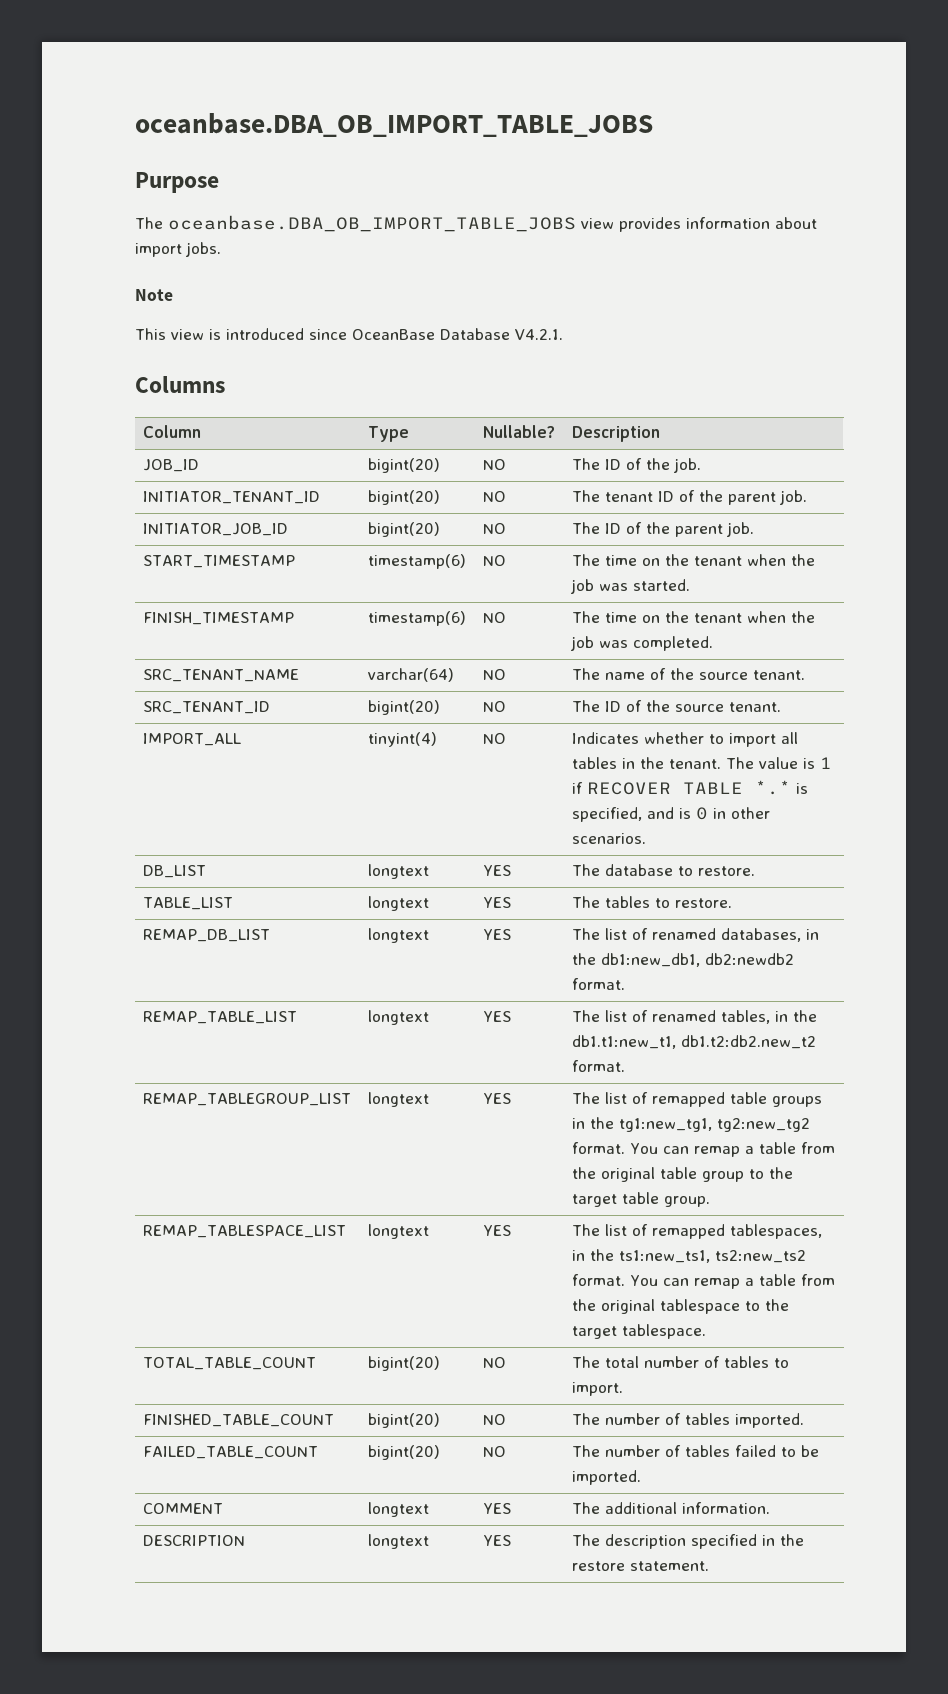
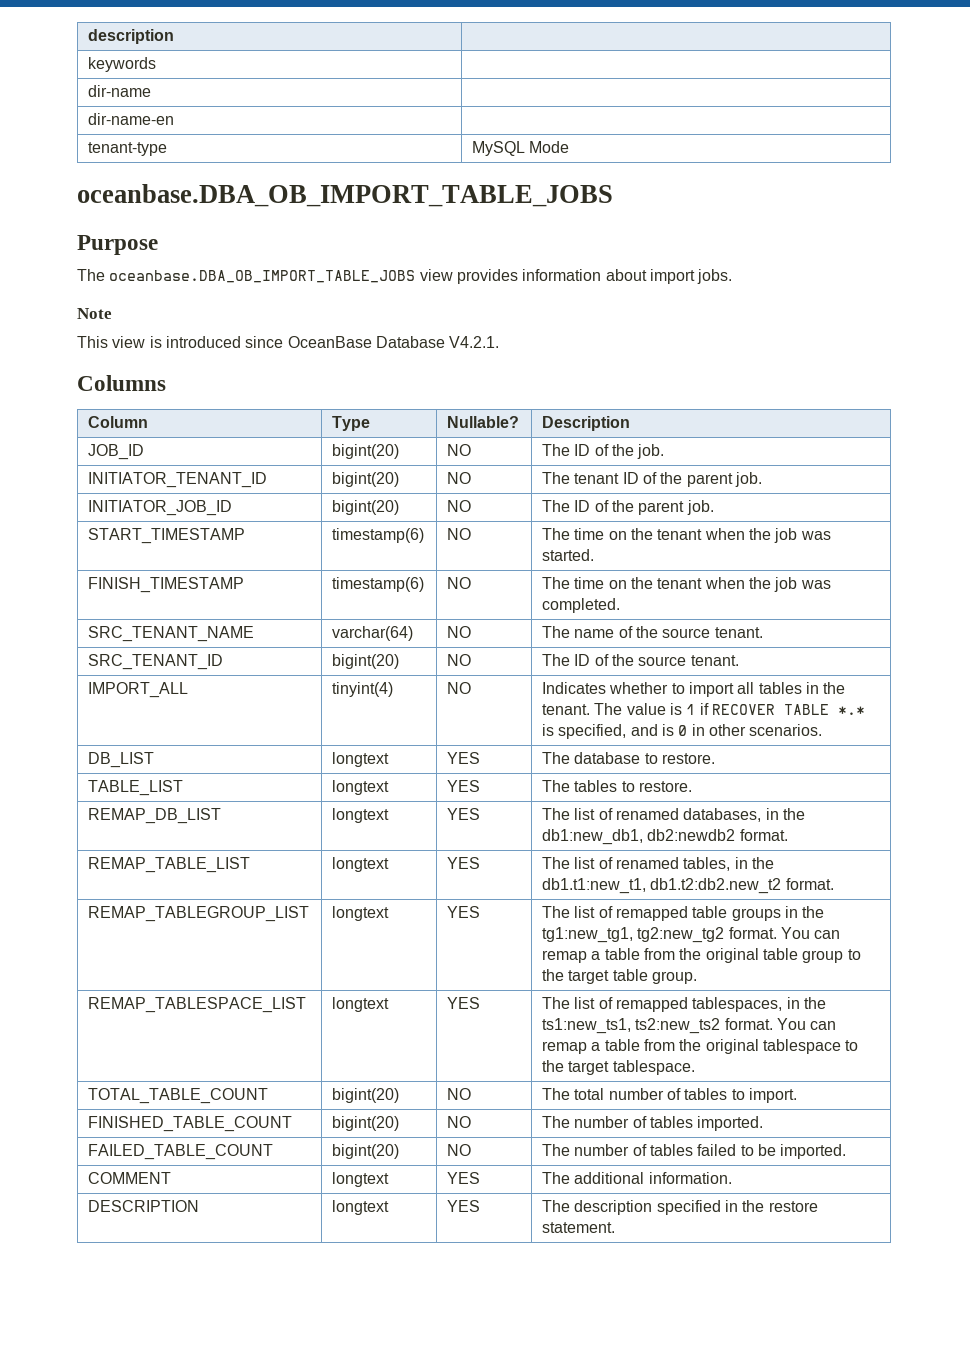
(135, 125) none -> [88,29,175,44] [88,57,157,72] [88,85,152,97] [88,113,175,125] [88,142,168,156] [472,141,570,156] description | // keywords | // dir-name | // dir-name-en | // tenant-type | MySQL Mode //

